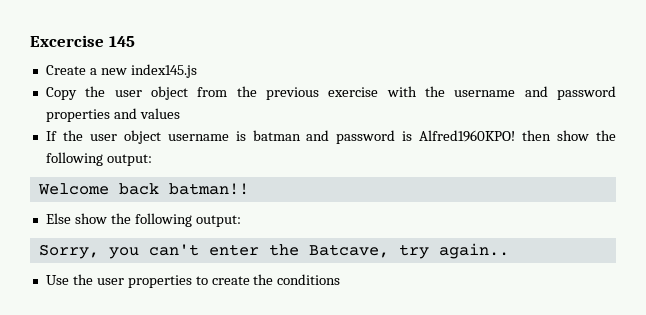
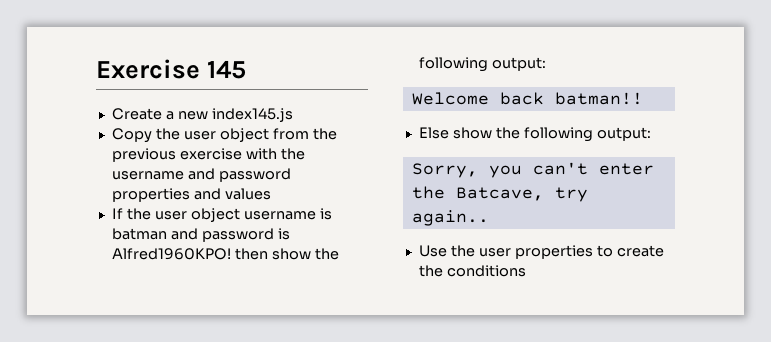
[30,35,104,47] Excercise -> [96,59,200,79] Exercise

